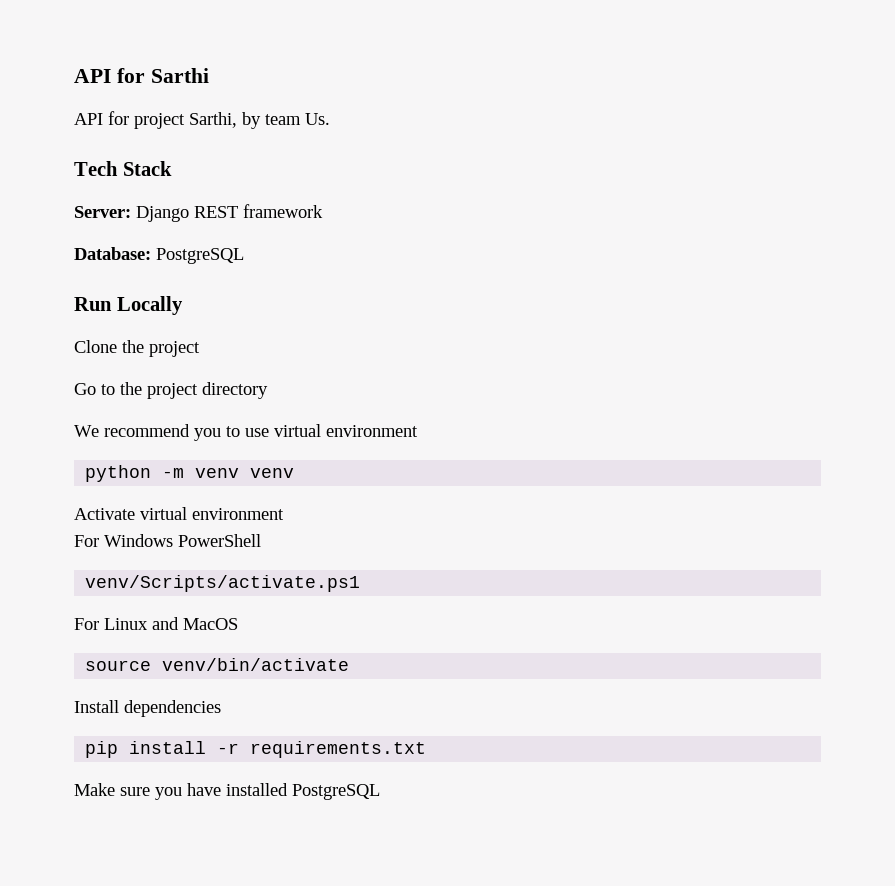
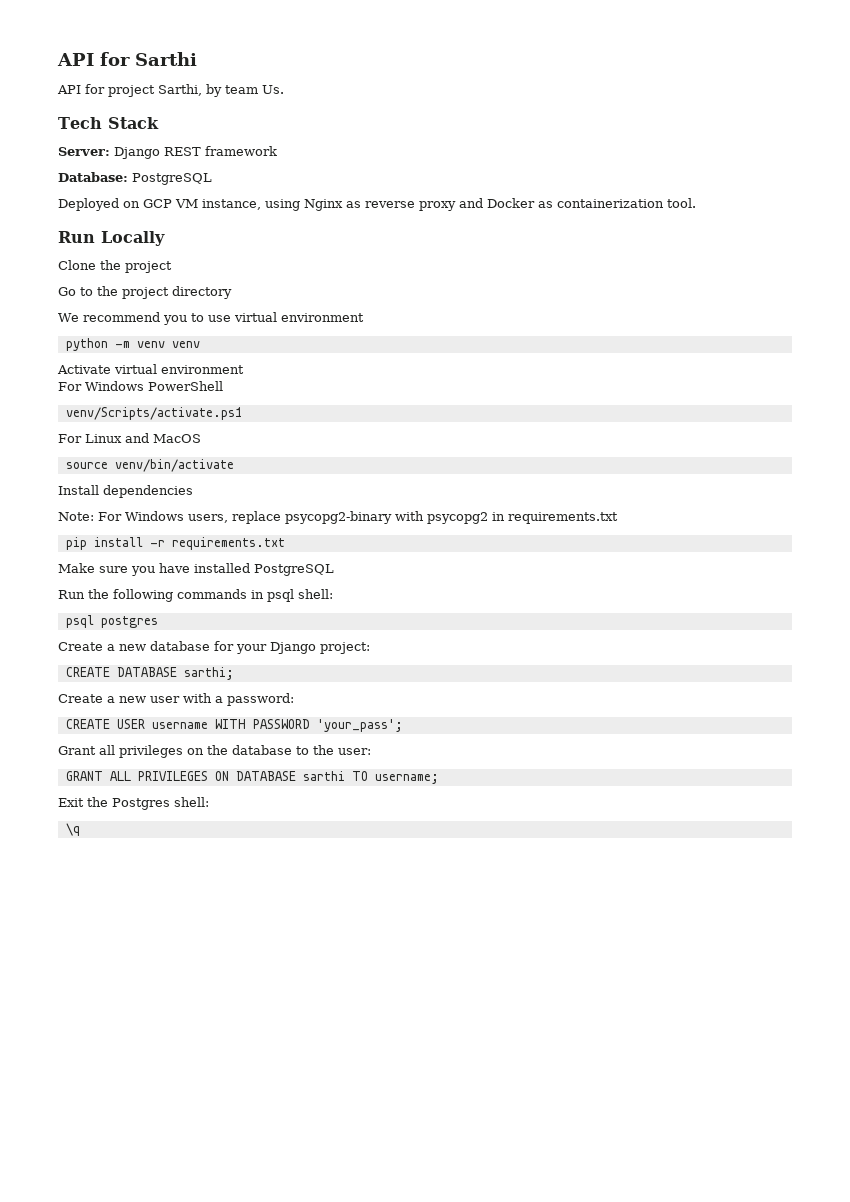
(244, 256) none -> [58,198,696,211] // Deployed on GCP VM instance, using Nginx as reverse proxy and Docker as containerization tool.
(221, 708) none -> [58,511,618,524] // Note: For Windows users, replace psycopg2-binary with psycopg2 in requirements.txt
(380, 792) none -> [58,589,333,602] [65,615,158,628] [58,641,370,654] [65,667,234,680] [58,693,294,706] [65,719,403,732] [58,745,371,758] [65,771,439,784] [58,797,209,810] [65,823,80,836] // Run the following commands in psql shell: // psql postgres // Create a new database for your Django project: // CREATE DATABASE sarthi; // Create a new user with a password: // CREATE USER username WITH PASSWORD 'your_pass'; // Grant all privileges on the database to the user: // GRANT ALL PRIVILEGES ON DATABASE sarthi TO username; // Exit the Postgres shell: // \q

